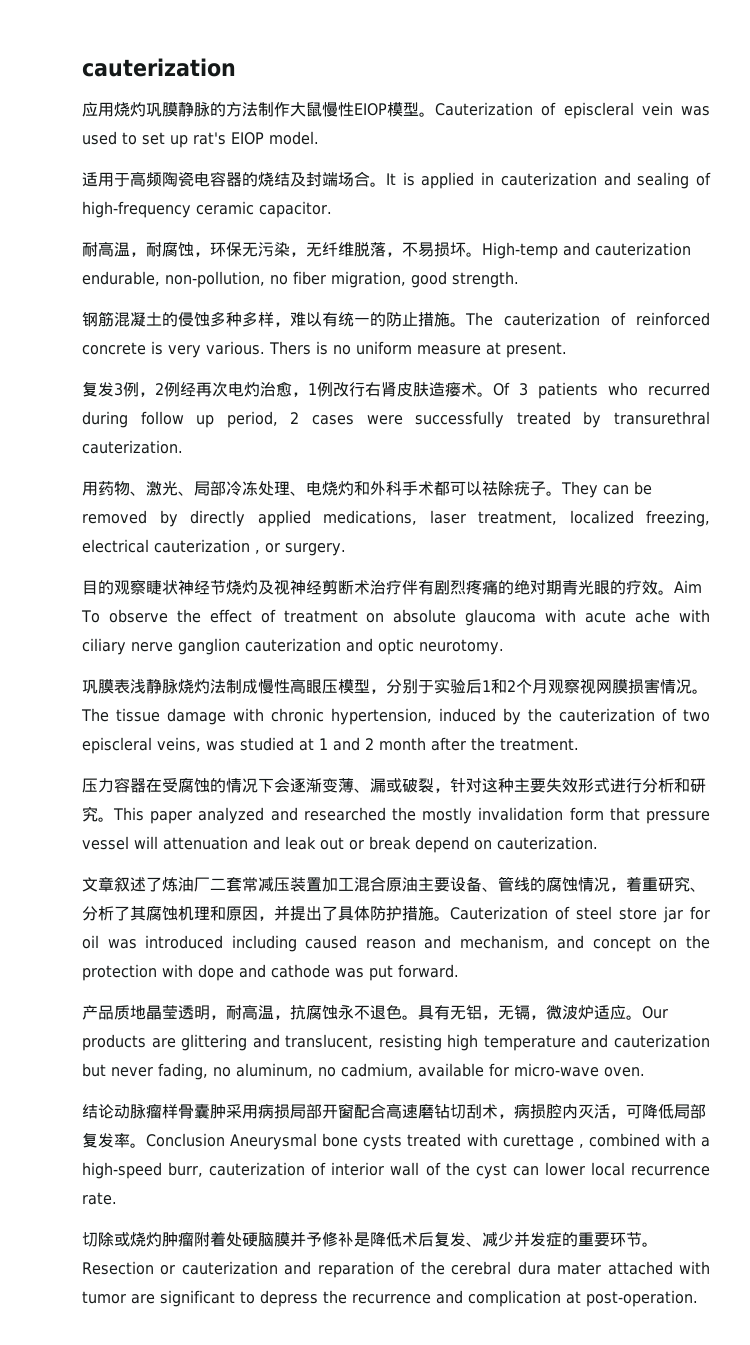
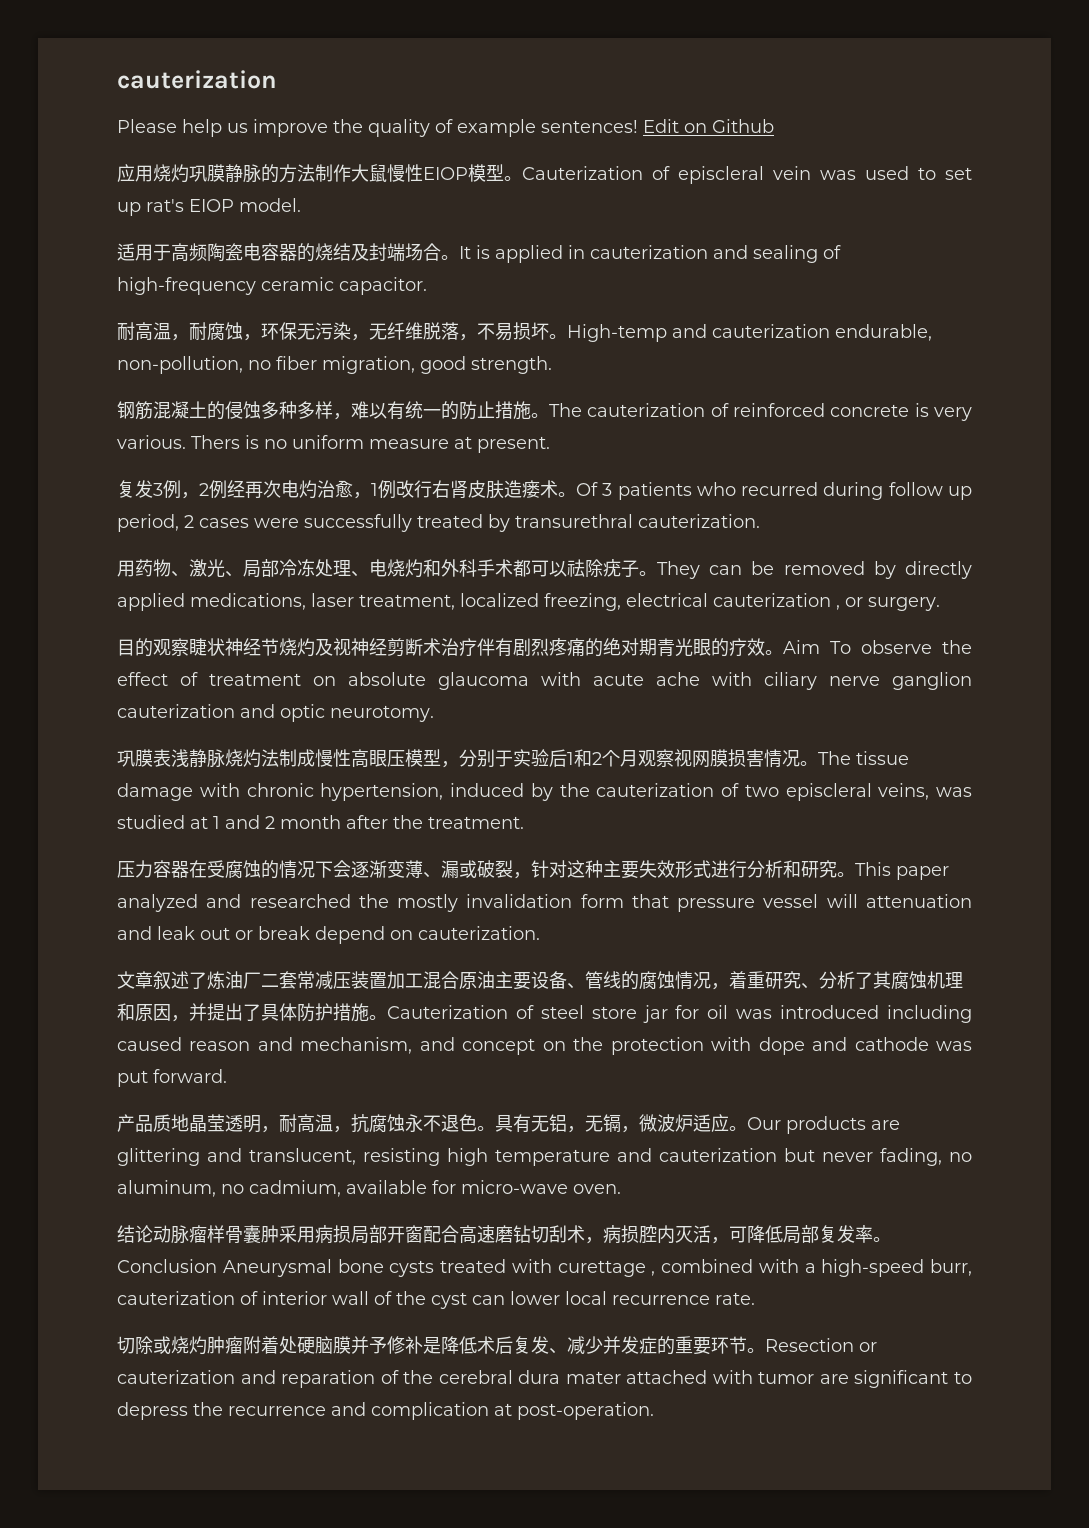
[82,58,236,77] cauterization -> [117,70,277,89] [117,119,774,137] cauterization // Please help us improve the quality of example sentences! Edit on Github

